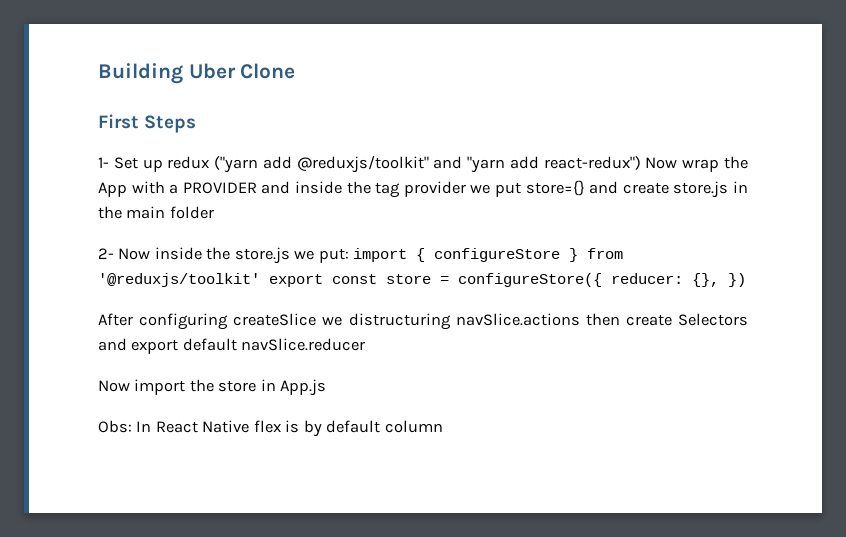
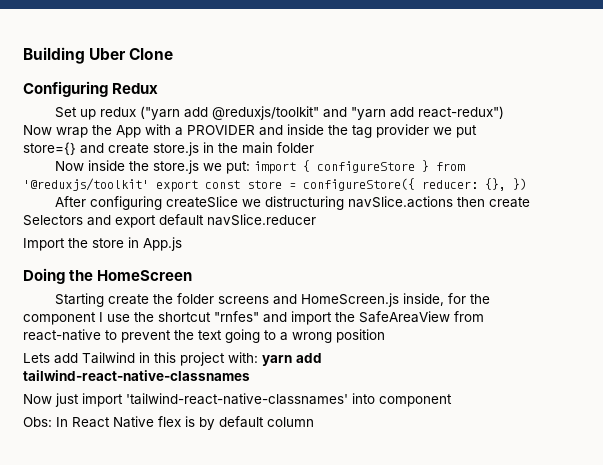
[98,114,197,133] [98,157,109,168] First Steps // 1- -> [23,81,159,97] Configuring Redux //
[98,248,114,259] 2- -> (314, 147) none
[98,379,186,395] Now import -> [23,238,65,251] Import
(327, 387) none -> [23,268,193,284] [54,293,490,307] [23,311,484,325] [23,329,385,343] [23,352,322,366] [23,370,250,381] [23,393,452,407] // Doing the HomeScreen // Starting create the folder screens and HomeScreen.js inside, for the component I use the shortcut "rnfes" and import the SafeAreaView from react-native to prevent the text going to a wrong position // Lets add Tailwind in this project with: yarn add tailwind-react-native-classnames // Now just import 'tailwind-react-native-classnames' into component

